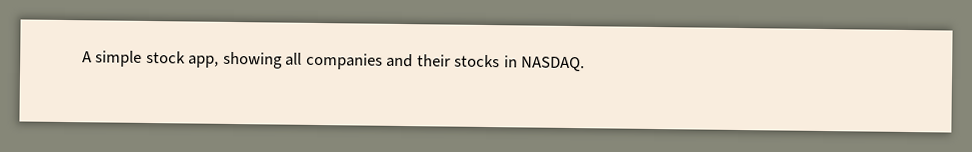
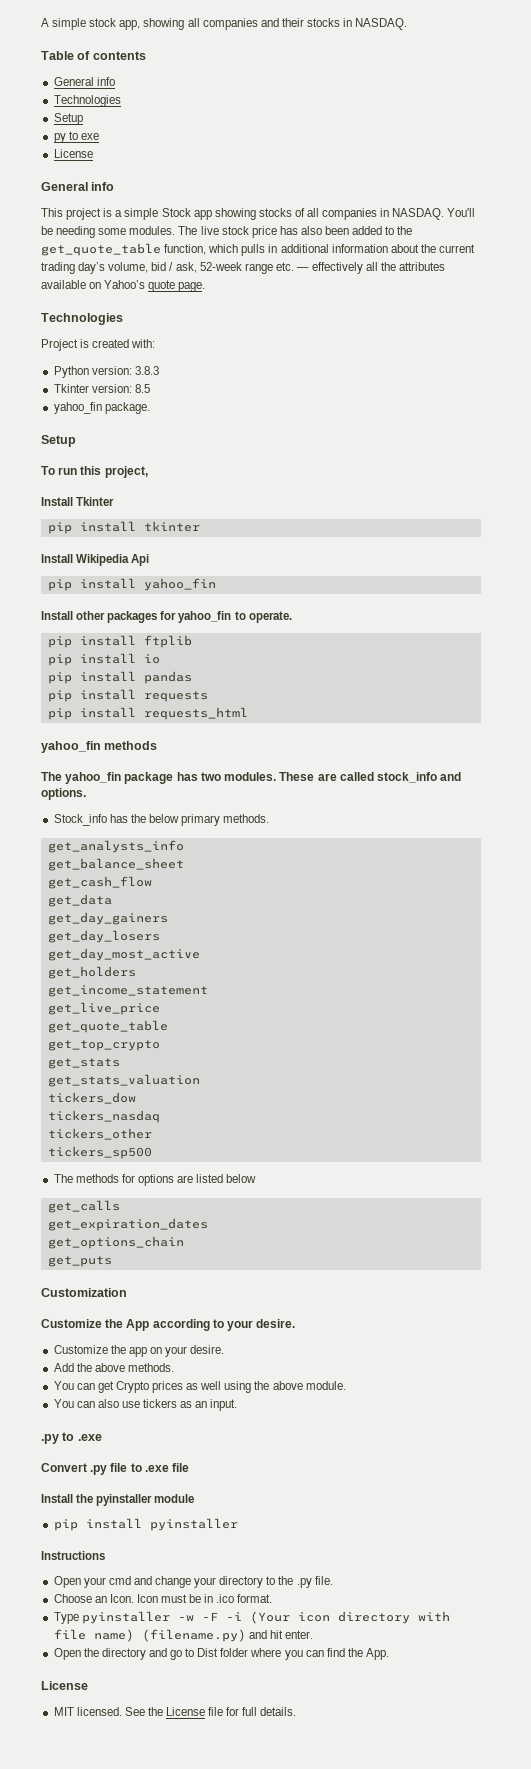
(586, 64) none -> [41,51,146,60] [53,77,115,86] [53,95,121,107] [53,113,83,125] [53,131,99,143] [53,149,93,158] [41,182,115,191] [41,208,476,220] [41,226,413,238] [41,243,475,256] [41,262,446,274] [41,280,206,292] [41,313,123,325] [41,339,156,351] [53,366,159,378] [53,384,150,393] [53,402,150,414] [41,435,76,447] [41,466,148,478] [41,497,115,506] [47,521,200,534] [41,554,150,566] [47,578,216,591] [41,611,292,623] [47,635,192,648] [47,653,160,666] [47,671,192,684] [47,689,208,702] [47,707,248,720] [41,741,158,753] [41,772,462,784] [41,788,86,800] [53,814,270,826] [47,840,184,853] [47,858,184,871] [47,876,152,889] [47,894,112,907] [47,912,168,925] [47,930,160,943] [47,948,200,961] [47,966,136,979] [47,985,208,997] [47,1002,160,1015] [47,1020,168,1033] [47,1040,160,1051] [47,1058,120,1069] [47,1074,200,1087] [47,1092,136,1104] [47,1110,160,1123] [47,1128,152,1140] [47,1146,152,1159] [53,1174,257,1186] [47,1200,120,1213] [47,1218,208,1231] [47,1236,184,1249] [47,1256,112,1267] [41,1288,127,1297] [41,1319,296,1331] [53,1345,225,1357] [53,1363,174,1372] [53,1381,346,1393] [53,1399,238,1411] [41,1432,102,1444] [41,1463,190,1475] [41,1494,195,1506] [53,1518,238,1531] [41,1551,105,1560] [53,1576,333,1588] [53,1594,273,1603] [53,1611,450,1624] [53,1629,313,1642] [53,1648,390,1660] [41,1681,88,1690] [53,1707,297,1716] // Table of contents // General info // Technologies // Setup // py to exe // License // General info // This project is a simple Stock app showing stocks of all companies in NASDAQ. You'll be needing some modules. The live stock price has also been added to the get_quote_table function, which pulls in additional information about the current trading day’s volume, bid / ask, 52-week range etc. — effectively all the attributes available on Yahoo’s quote page. // Technologies // Project is created with: // Python version: 3.8.3 // Tkinter version: 8.5 // yahoo_fin package. // Setup // To run this project, // Install Tkinter // pip install tkinter // Install Wikipedia Api // pip install yahoo_fin // Install other packages for yahoo_fin to operate. // pip install ftplib // pip install io // pip install pandas // pip install requests // pip install requests_html // yahoo_fin methods // The yahoo_fin package has two modules. These are called stock_info and options. // Stock_info has the below primary methods. // get_analysts_info // get_balance_sheet // get_cash_flow // get_data // get_day_gainers // get_day_losers // get_day_most_active // get_holders // get_income_statement // get_live_price // get_quote_table // get_top_crypto // get_stats // get_stats_valuation // tickers_dow // tickers_nasdaq // tickers_other // tickers_sp500 // The methods for options are listed below // get_calls // get_expiration_dates // get_options_chain // get_puts // Customization // Customize the App according to your desire. // Customize the app on your desire. // Add the above methods. // You can get Crypto prices as well using the above module. // You can also use tickers as an input. // .py to .exe // Convert .py file to .exe file // Install the pyinstaller module // pip install pyinstaller // Instructions // Open your cmd and change your directory to the .py file. // Choose an Icon. Icon must be in .ico format. // Type pyinstaller -w -F -i (Your icon directory with file name) (filename.py) and hit enter. // Open the directory and go to Dist folder where you can find the App. // License // MIT licensed. See the License file for full details.

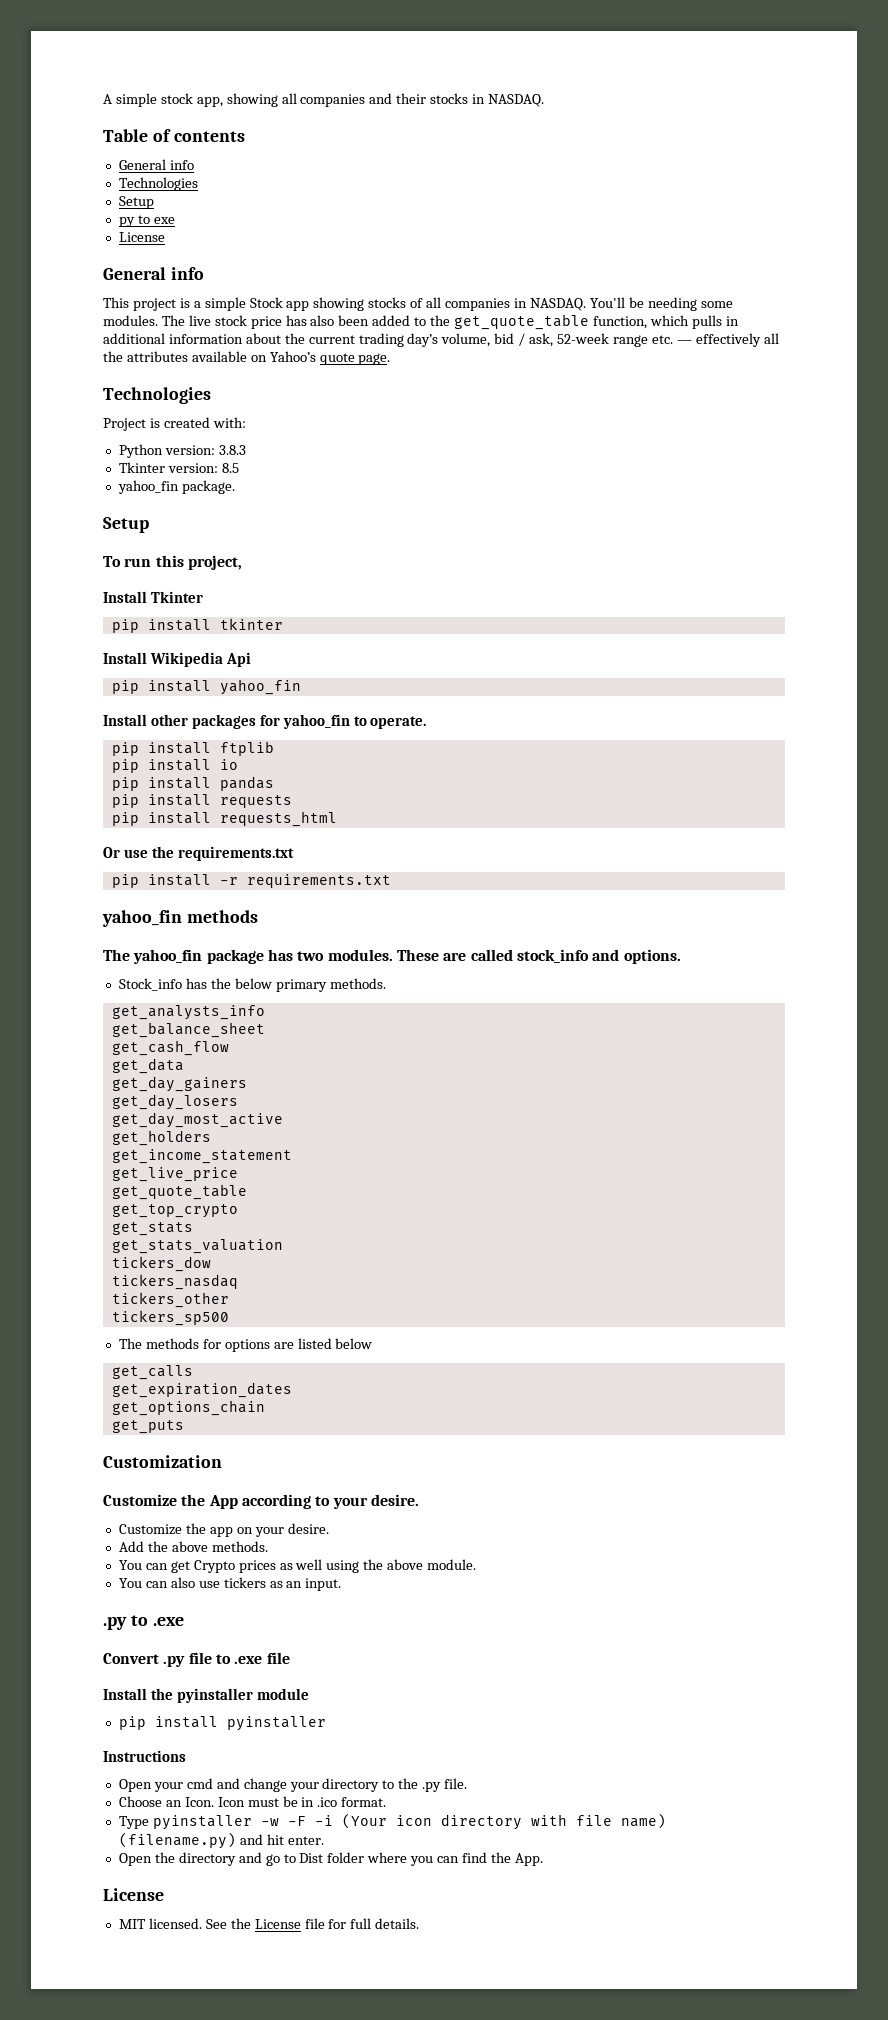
(248, 713) none -> [103,846,294,861] [111,874,391,888] // Or use the requirements.txt // pip install -r requirements.txt

